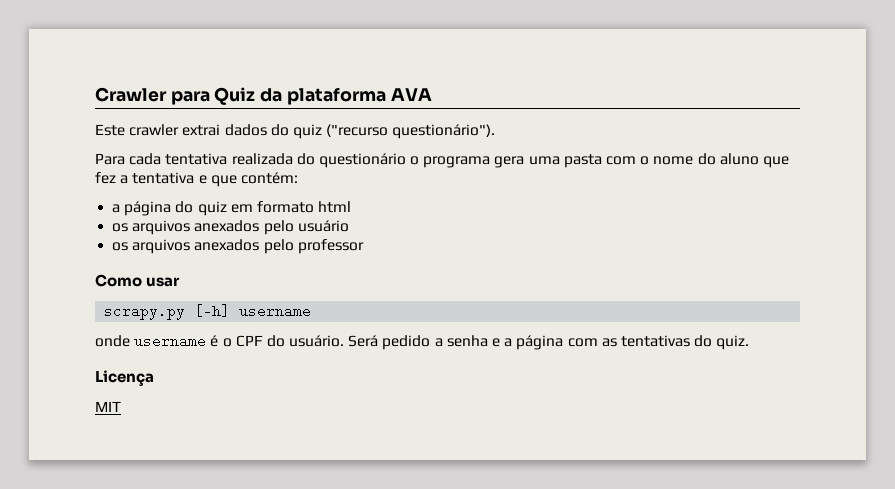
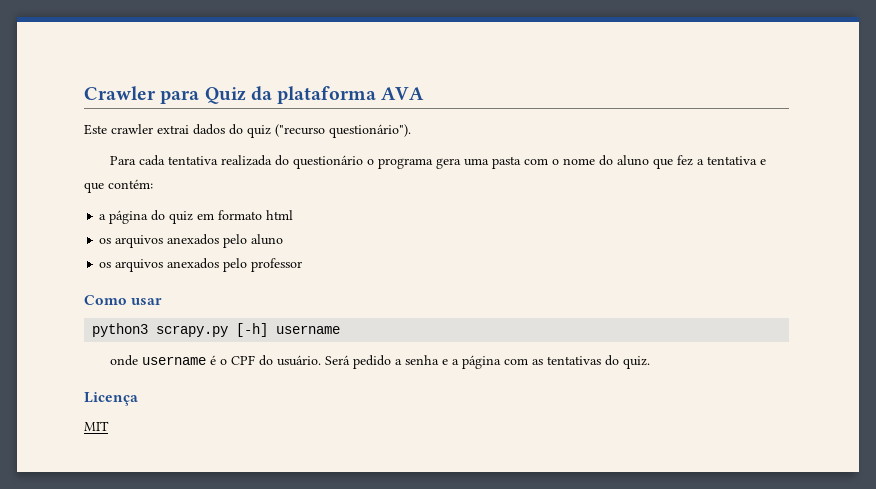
[297,220,349,232] usuário -> [251,234,284,245] aluno
(181, 282) none -> [92,323,149,337] python3

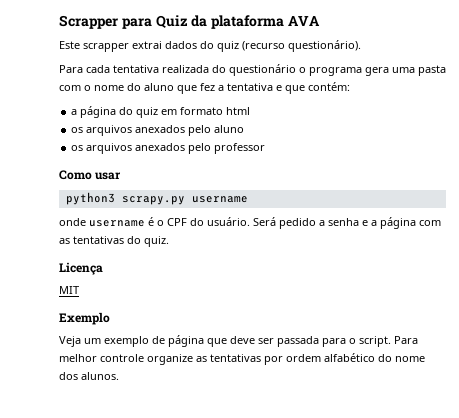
[84,86,156,100] Crawler -> [59,15,118,29] Scrapper
[111,124,153,134] crawler -> [83,43,129,52] scrapper
[275,124,411,138] ("recurso questionário"). -> [242,40,361,52] (recurso questionário).
[236,323,269,337] [-h] -> (185, 200) none
(109, 426) none -> [59,312,110,325] [59,335,418,347] [59,353,425,365] [59,372,119,380] // Exemplo // Veja um exemplo de página que deve ser passada para o script. Para melhor controle organize as tentativas por ordem alfabético do nome dos alunos.

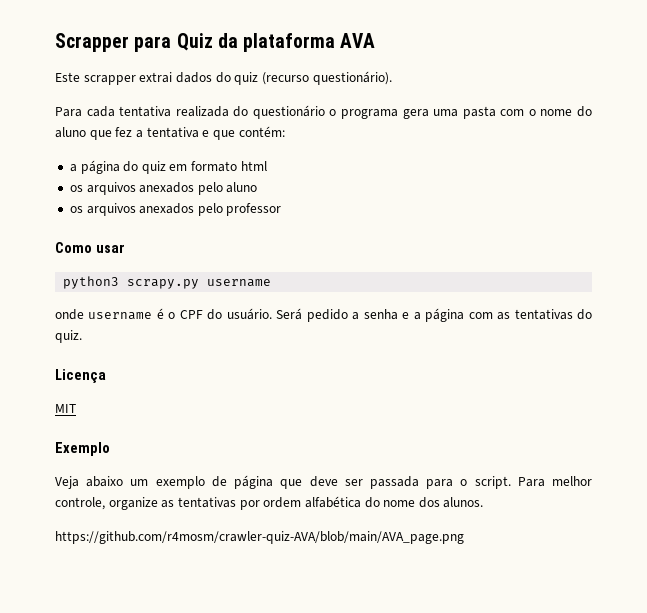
(81, 341) none -> [86,476,124,487] abaixo
[100,354,144,362] controle -> [55,497,105,510] controle,
[324,353,375,362] alfabético -> [304,496,361,508] alfabética
(119, 376) none -> [55,531,464,544] // https://github.com/r4mosm/crawler-quiz-AVA/blob/main/AVA_page.png

